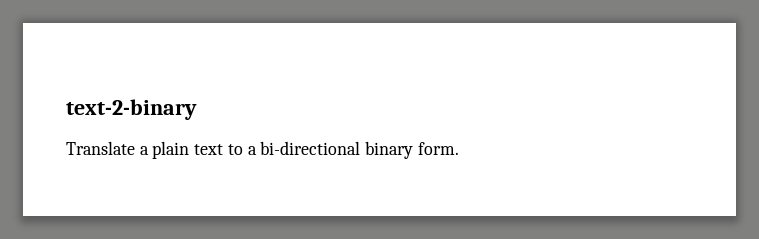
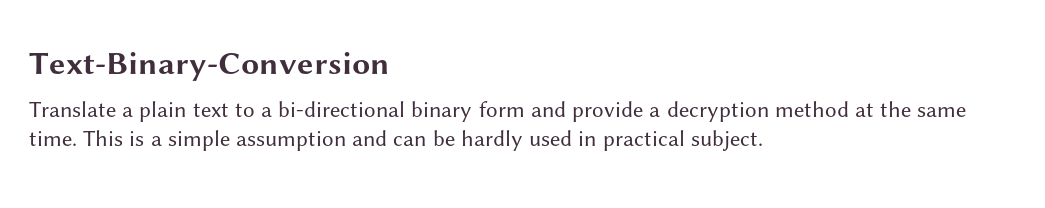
[66,99,197,120] text-2-binary -> [29,52,390,81] Text-Binary-Conversion
[417,142,459,155] form. -> [478,101,967,122] [29,130,763,151] form and provide a decryption method at the same time. This is a simple assumption and can be hardly used in practical subject.

